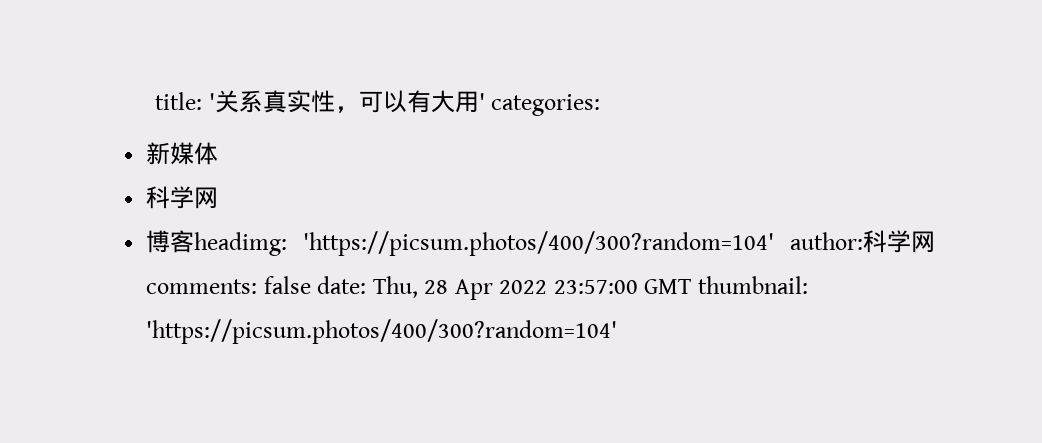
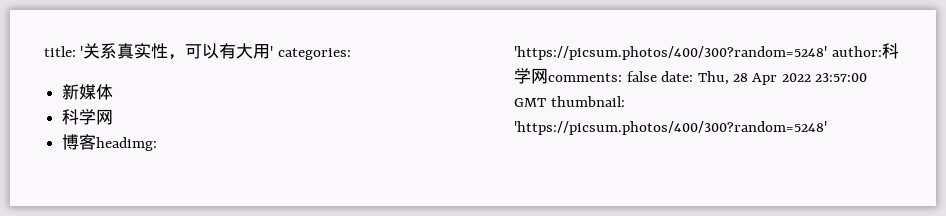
[303,231,775,256] 'https://picsum.photos/400/300?random=104' -> [514,46,828,60] 'https://picsum.photos/400/300?random=5248'
[146,319,618,344] 'https://picsum.photos/400/300?random=104' -> [514,121,828,135] 'https://picsum.photos/400/300?random=5248'

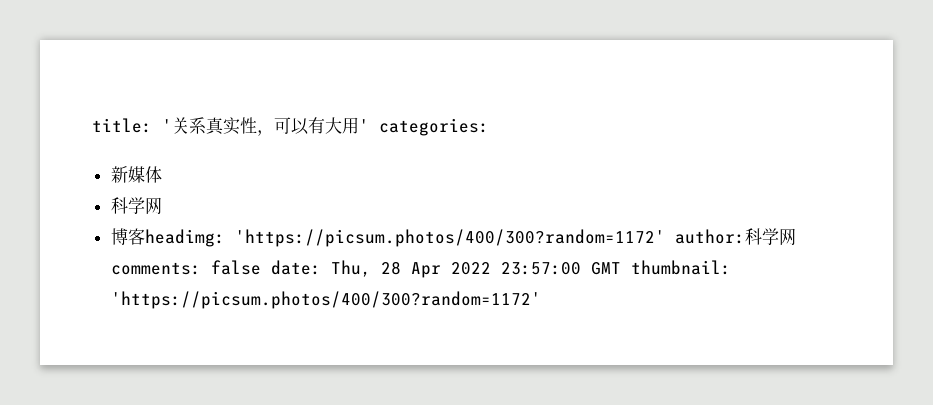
[514,46,828,60] 'https://picsum.photos/400/300?random=5248' -> [234,229,665,247] 'https://picsum.photos/400/300?random=1172'
[514,121,828,135] 'https://picsum.photos/400/300?random=5248' -> [110,291,541,309] 'https://picsum.photos/400/300?random=1172'

